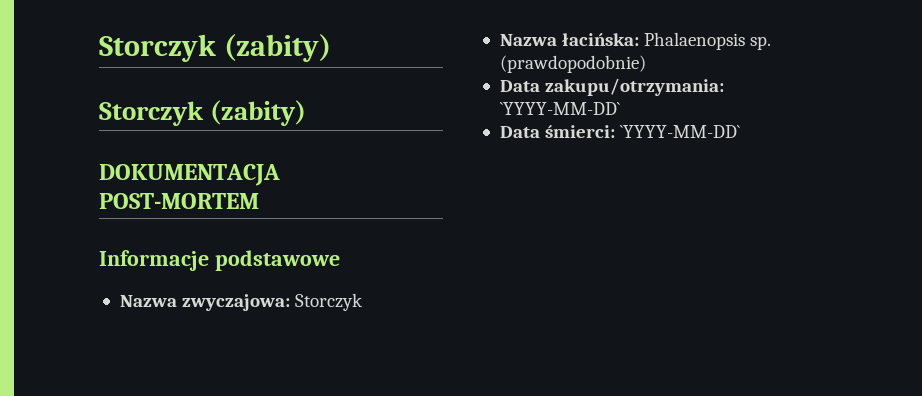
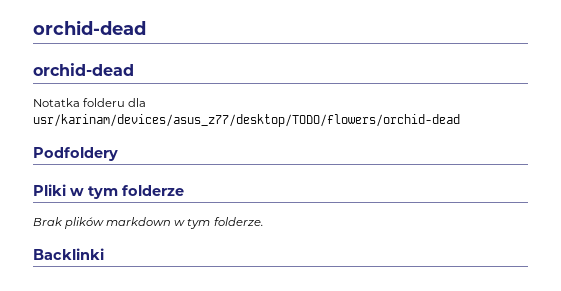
[99,34,332,62] [99,100,307,126] [99,164,280,186] [99,193,259,209] [99,250,340,271] [119,293,364,311] [499,32,772,50] [499,55,646,73] [499,78,725,96] [499,102,620,115] [499,125,741,138] Storczyk (zabity) // Storczyk (zabity) // DOKUMENTACJA POST-MORTEM // Informacje podstawowe // Nazwa zwyczajowa: Storczyk // Nazwa łacińska: Phalaenopsis sp. (prawdopodobnie) // Data zakupu/otrzymania: `YYYY-MM-DD` // Data śmierci: `YYYY-MM-DD` -> [33,20,146,35] [33,63,134,76] [33,98,147,107] [33,114,460,127] [33,147,118,161] [33,184,184,199] [33,217,263,229] [33,248,104,260] orchid-dead // orchid-dead // Notatka folderu dla usr/karinam/devices/asus_z77/desktop/TODO/flowers/orchid-dead // Podfoldery // Pliki w tym folderze // Brak plików markdown w tym folderze. // Backlinki

